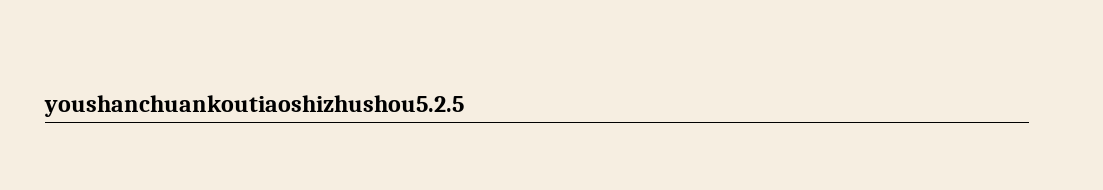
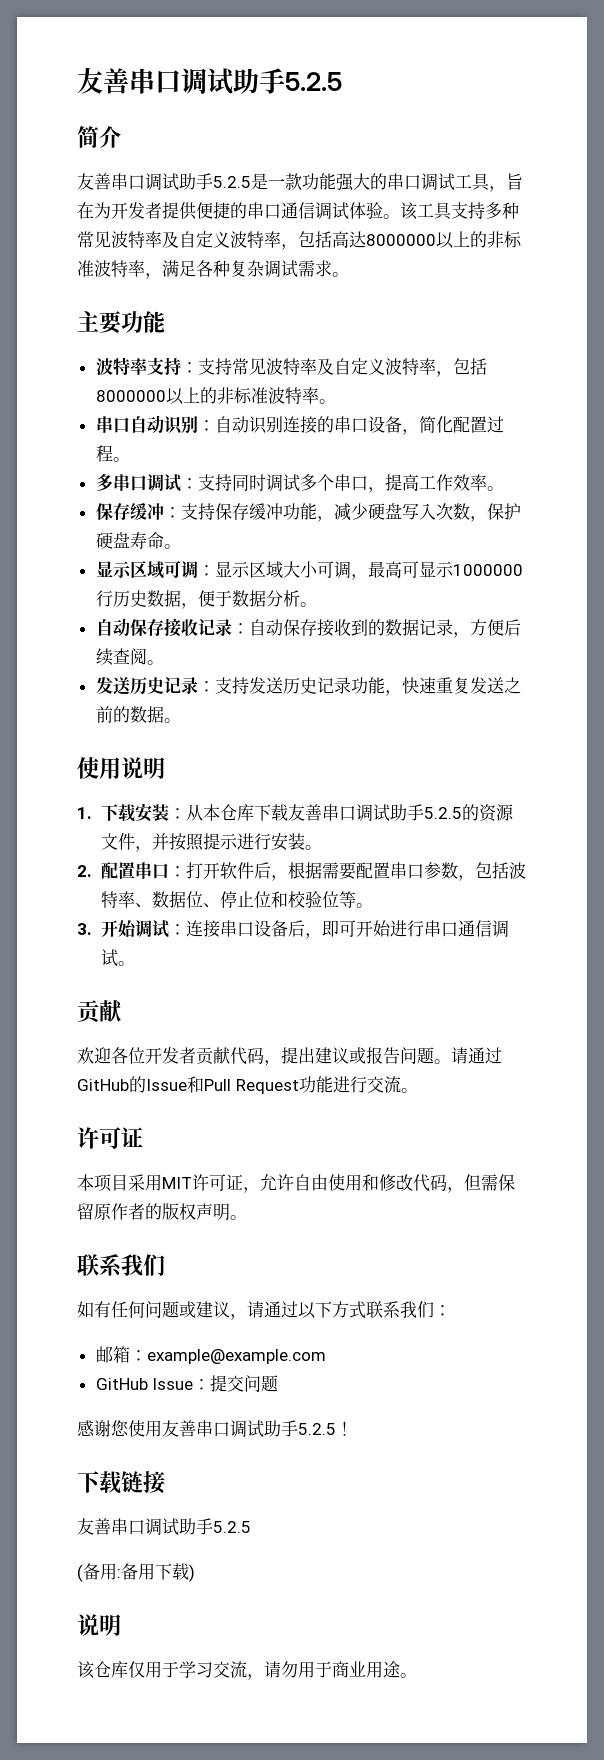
[44,95,464,117] youshanchuankoutiaoshizhushou5.2.5 -> [77,68,342,95] [77,126,121,148] [77,173,523,192] [77,202,519,220] [77,231,522,250] [77,260,349,279] [77,311,165,334] [95,357,487,377] [95,387,336,405] [95,415,504,435] [95,445,130,462] [95,473,504,493] [95,503,521,522] [95,532,181,549] [95,560,523,580] [95,590,317,609] [95,618,521,638] [95,648,164,666] [95,677,521,696] [95,706,181,723] [77,757,165,779] [77,803,514,822] [100,833,322,852] [77,862,526,881] [100,891,373,909] [77,920,509,939] [100,949,135,967] [77,1000,123,1024] [77,1047,502,1066] [77,1076,418,1094] [77,1127,143,1149] [77,1174,515,1193] [77,1203,247,1221] [77,1254,165,1277] [77,1301,451,1320] [95,1346,326,1364] [95,1375,279,1392] [77,1420,353,1438] [77,1471,165,1494] [77,1518,251,1536] [77,1563,195,1582] [77,1614,121,1636] [77,1661,417,1680] 友善串口调试助手5.2.5 // 简介 // 友善串口调试助手5.2.5是一款功能强大的串口调试工具，旨在为开发者提供便捷的串口通信调试体验。该工具支持多种常见波特率及自定义波特率，包括高达8000000以上的非标准波特率，满足各种复杂调试需求。 // 主要功能 // 波特率支持：支持常见波特率及自定义波特率，包括8000000以上的非标准波特率。 // 串口自动识别：自动识别连接的串口设备，简化配置过程。 // 多串口调试：支持同时调试多个串口，提高工作效率。 // 保存缓冲：支持保存缓冲功能，减少硬盘写入次数，保护硬盘寿命。 // 显示区域可调：显示区域大小可调，最高可显示1000000行历史数据，便于数据分析。 // 自动保存接收记录：自动保存接收到的数据记录，方便后续查阅。 // 发送历史记录：支持发送历史记录功能，快速重复发送之前的数据。 // 使用说明 // 1.下载安装：从本仓库下载友善串口调试助手5.2.5的资源文件，并按照提示进行安装。 // 2.配置串口：打开软件后，根据需要配置串口参数，包括波特率、数据位、停止位和校验位等。 // 3.开始调试：连接串口设备后，即可开始进行串口通信调试。 // 贡献 // 欢迎各位开发者贡献代码，提出建议或报告问题。请通过GitHub的Issue和Pull Request功能进行交流。 // 许可证 // 本项目采用MIT许可证，允许自由使用和修改代码，但需保留原作者的版权声明。 // 联系我们 // 如有任何问题或建议，请通过以下方式联系我们： // 邮箱：example@example.com // GitHub Issue：提交问题 // 感谢您使用友善串口调试助手5.2.5！ // 下载链接 // 友善串口调试助手5.2.5 // (备用:备用下载) // 说明 // 该仓库仅用于学习交流，请勿用于商业用途。

